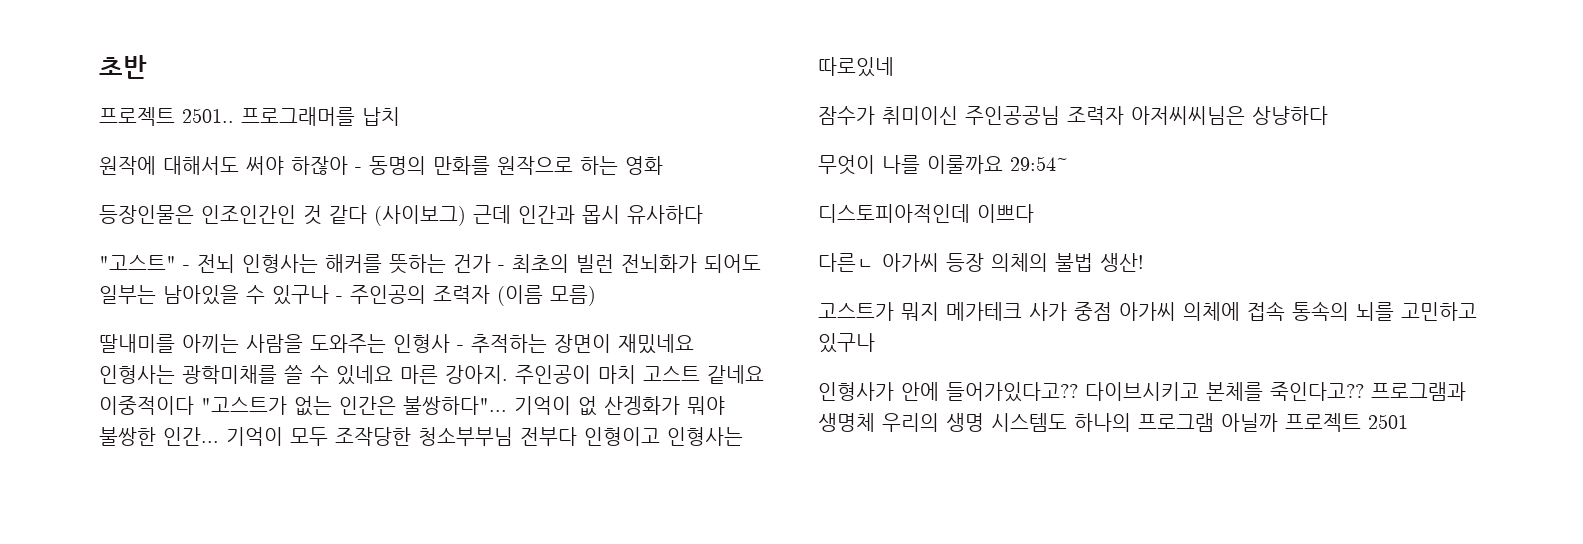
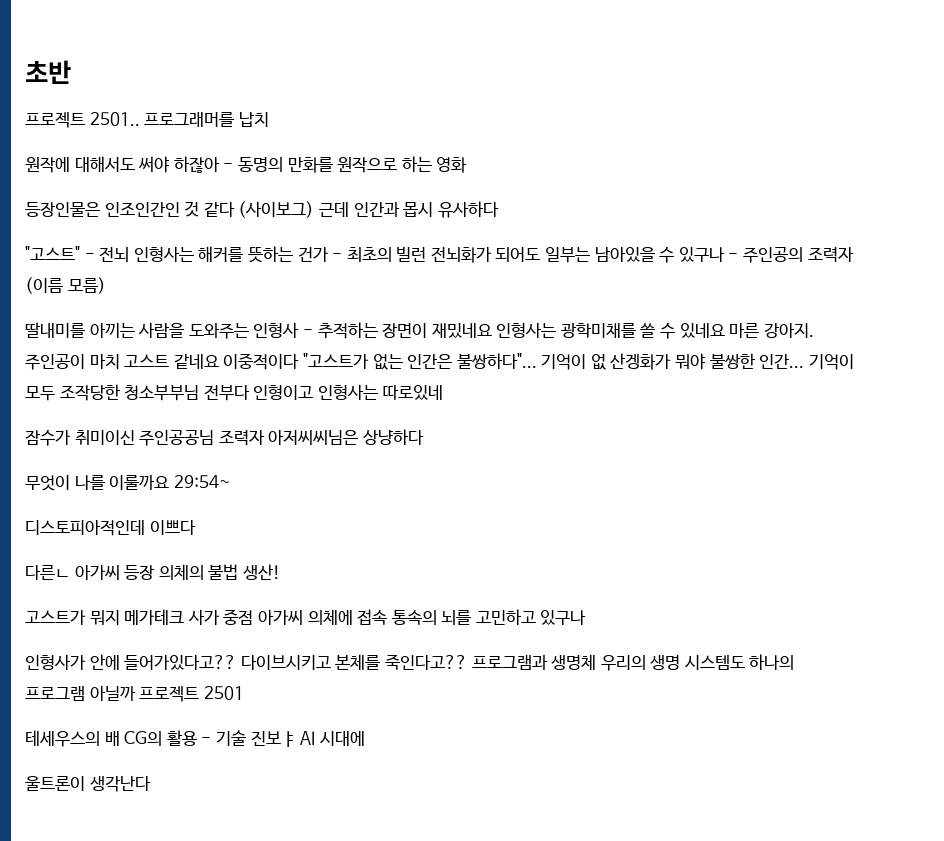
(1408, 421) none -> [25,730,365,747] [25,776,151,792] // 테세우스의 배 CG의 활용 - 기술 진보ㅑ AI 시대에 // 울트론이 생각난다

